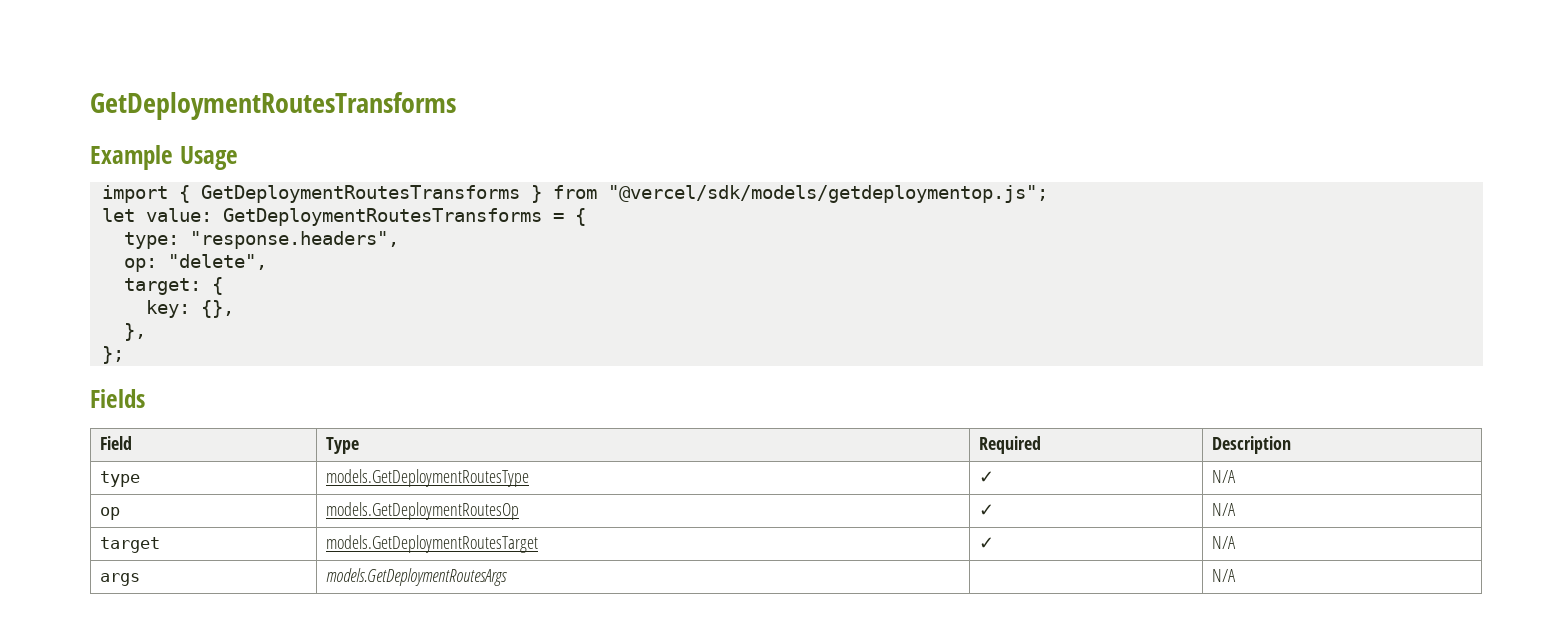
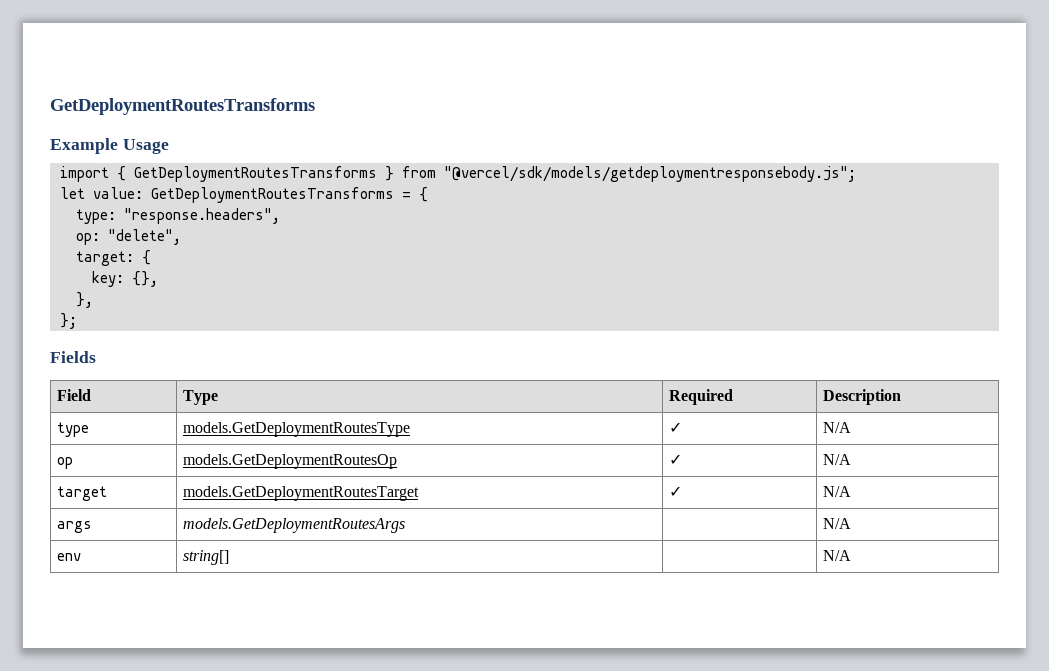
[607,185,1048,203] "@vercel/sdk/models/getdeploymentop.js"; -> [443,166,856,182] "@vercel/sdk/models/getdeploymentresponsebody.js";
(1236, 575) none -> [57,553,82,561] [183,550,230,565] [823,550,852,561] // env | string[] | | N/A

